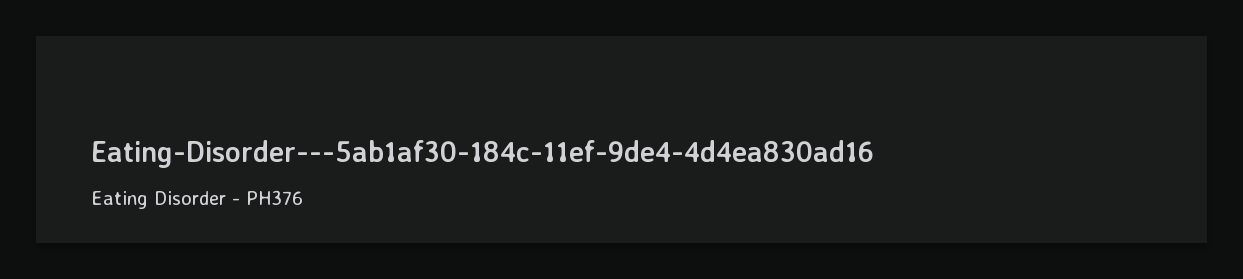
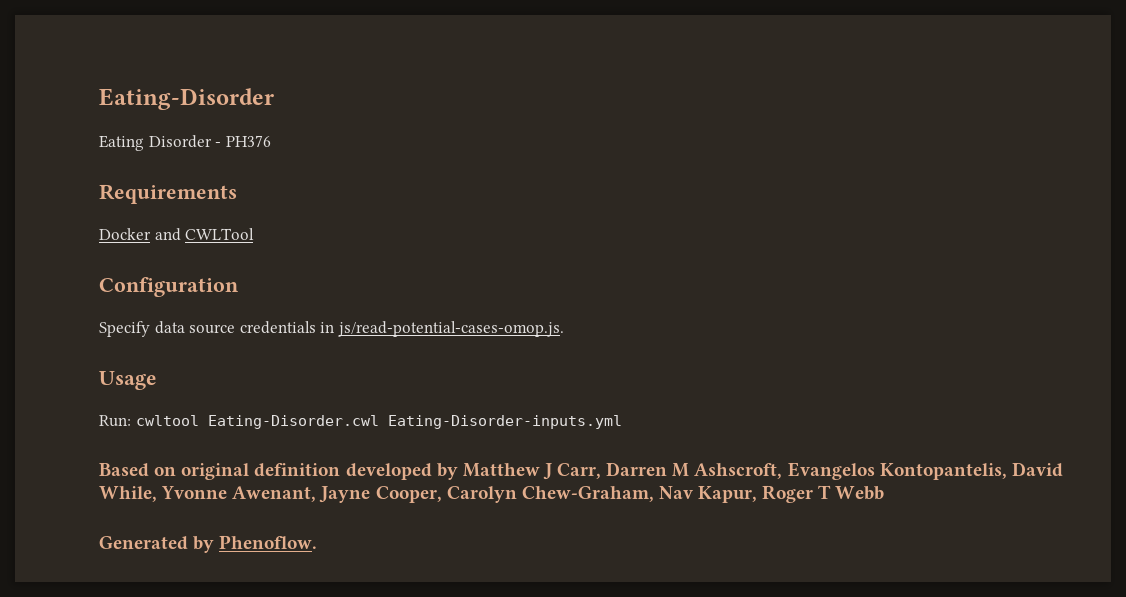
[91,140,874,168] Eating-Disorder---5ab1af30-184c-11ef-9de4-4d4ea830ad16 -> [99,88,274,110] Eating-Disorder
(303, 197) none -> [99,184,237,204] [99,228,255,241] [99,277,239,297] [99,321,564,337] [99,371,157,390] [99,415,622,429] [99,462,1063,480] [99,485,885,503] [99,535,318,553] // Requirements // Docker and CWLTool // Configuration // Specify data source credentials in js/read-potential-cases-omop.js. // Usage // Run: cwltool Eating-Disorder.cwl Eating-Disorder-inputs.yml // Based on original definition developed by Matthew J Carr, Darren M Ashscroft, Evangelos Kontopantelis, David While, Yvonne Awenant, Jayne Cooper, Carolyn Chew-Graham, Nav Kapur, Roger T Webb // Generated by Phenoflow.

